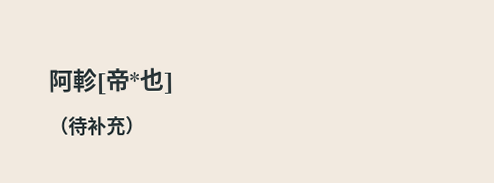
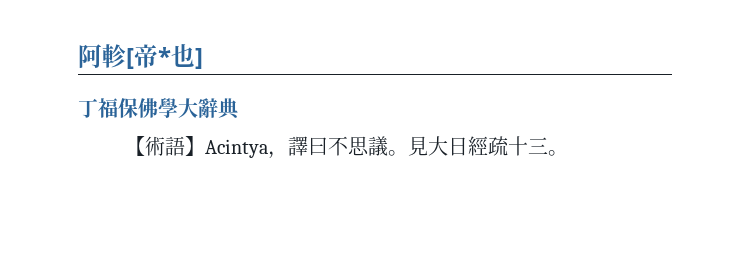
[49,115,145,137] （待补充） -> [78,98,241,120] [125,136,569,159] 丁福保佛學大辭典 // 【術語】Acintya，譯曰不思議。見大日經疏十三。

